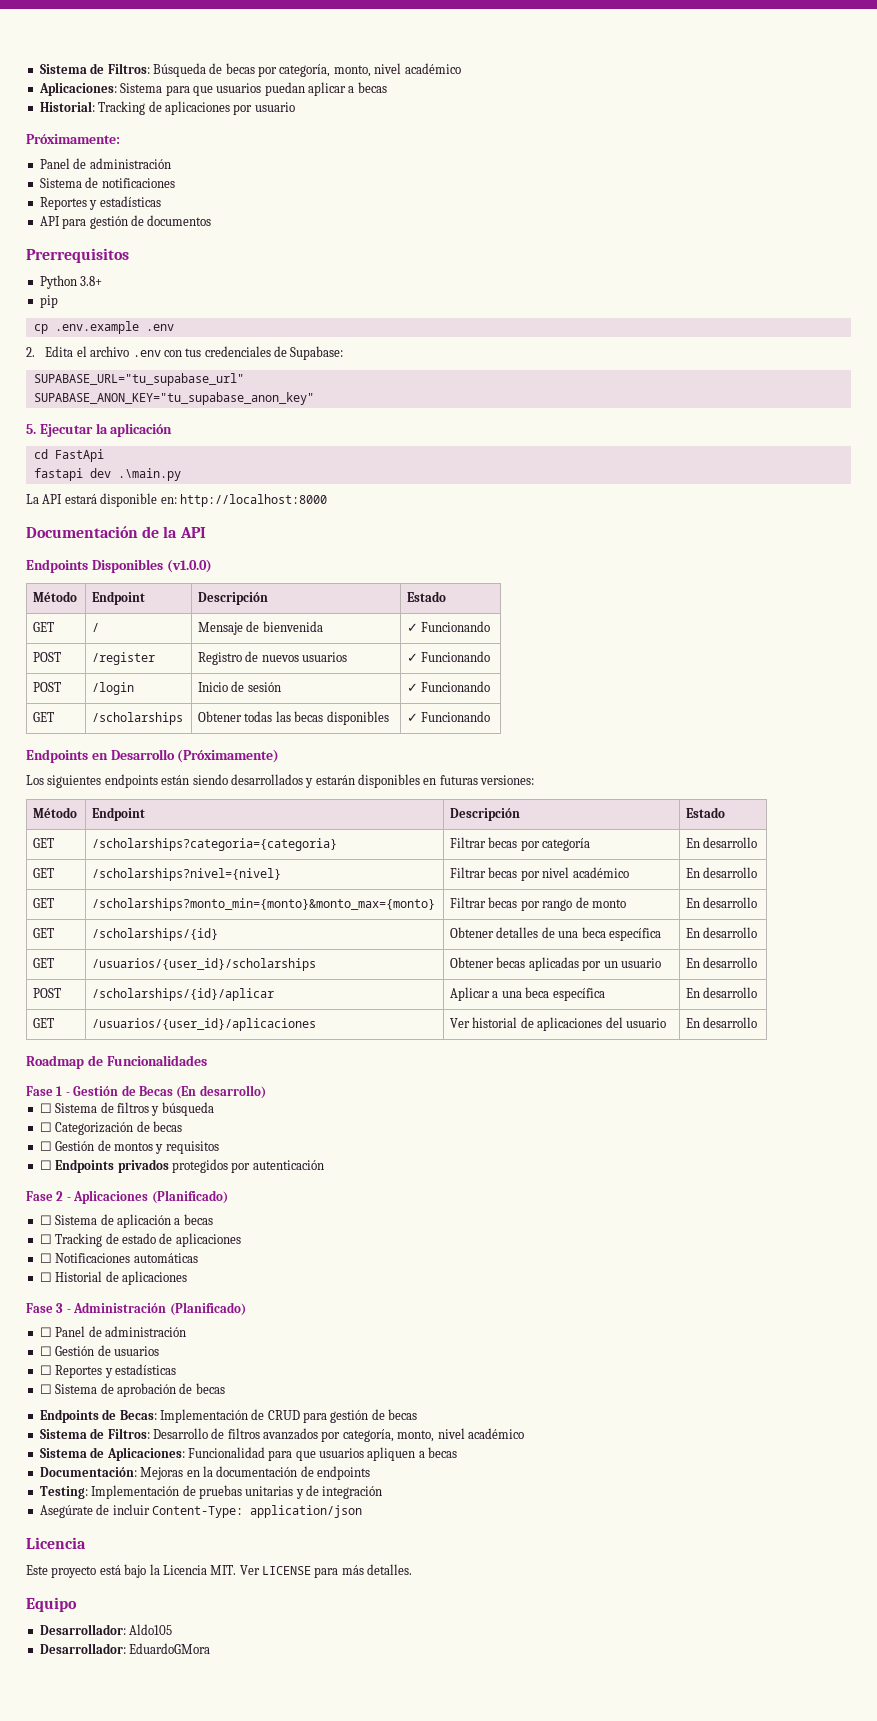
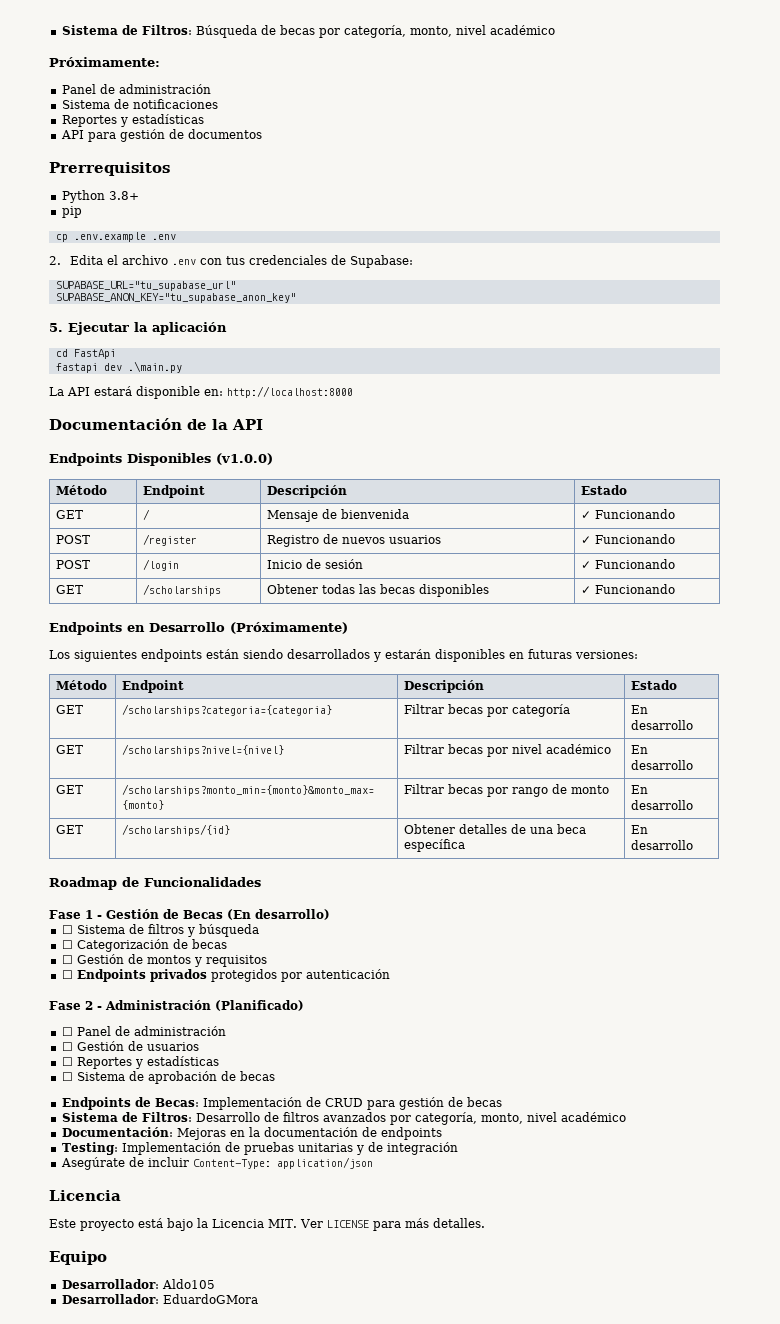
[38,82,387,96] [39,101,295,115] // Aplicaciones: Sistema para que usuarios puedan aplicar a becas // Historial: Tracking de aplicaciones por usuario -> (555, 30) none
[33,958,55,968] [92,958,317,971] [450,957,661,971] [686,957,758,968] [33,988,62,998] [92,988,275,1001] [450,987,605,1001] [686,987,758,998] [33,1018,55,1028] [92,1018,317,1031] [450,1017,666,1031] [686,1017,758,1028] // GET | /usuarios/{user_id}/scholarships | Obtener becas aplicadas por un usuario | En desarrollo // POST | /scholarships/{id}/aplicar | Aplicar a una beca específica | En desarrollo // GET | /usuarios/{user_id}/aplicaciones | Ver historial de aplicaciones del usuario | En desarrollo -> (694, 845) none
[73,1190,228,1204] [39,1214,213,1228] [39,1233,241,1247] [39,1253,198,1263] [39,1271,187,1285] [26,1303,71,1313] Aplicaciones (Planificado) // ☐ Sistema de aplicación a becas // ☐ Tracking de estado de aplicaciones // ☐ Notificaciones automáticas // ☐ Historial de aplicaciones // Fase 3 - -> (102, 1008) none
[39,1447,458,1461] // Sistema de Aplicaciones: Funcionalidad para que usuarios apliquen a becas -> (626, 1117) none

